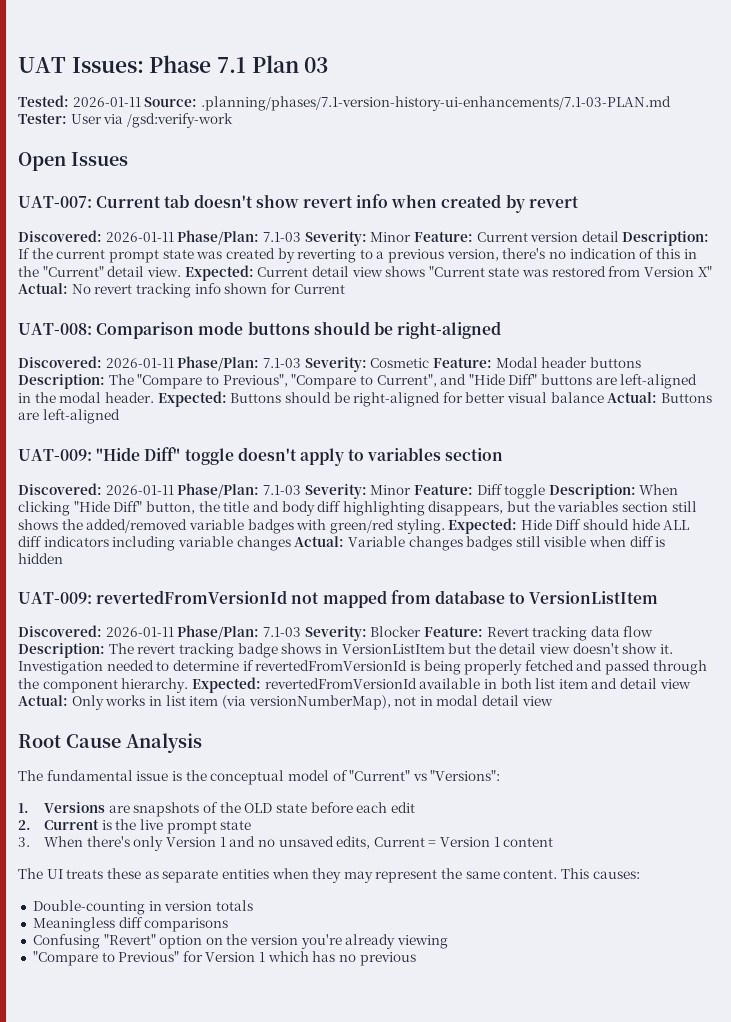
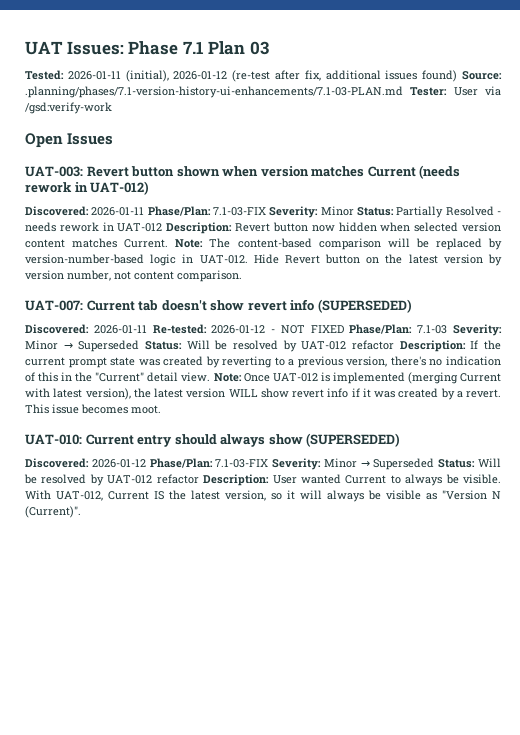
(141, 102) none -> [125,70,458,82] (initial), 2026-01-12 (re-test after fix, additional issues found)
(128, 159) none -> [25,165,461,179] [25,181,150,195] [25,206,501,218] [25,222,501,234] [25,238,503,250] [25,254,503,266] [25,270,242,282] // UAT-003: Revert button shown when version matches Current (needs rework in UAT-012) // Discovered: 2026-01-11 Phase/Plan: 7.1-03-FIX Severity: Minor Status: Partially Resolved - needs rework in UAT-012 Description: Revert button now hidden when selected version content matches Current. Note: The content-based comparison will be replaced by version-number-based logic in UAT-012. Hide Revert button on the latest version by version number, not content comparison.
[391,194,579,213] [18,230,619,246] when created by revert // Discovered: 2026-01-11 Phase/Plan: 7.1-03 Severity: Minor Feature: Current version detail -> [317,299,412,313] [25,324,502,336] [25,340,394,352] (SUPERSEDED) // Discovered: 2026-01-11 Re-tested: 2026-01-12 - NOT FIXED Phase/Plan: 7.1-03 Severity: Minor → Superseded Status: Will be resolved by UAT-012 refactor
[184,265,712,281] [18,283,345,298] [18,321,502,339] [18,356,641,372] [18,374,698,389] [18,391,713,407] [18,409,120,424] [18,447,504,466] [18,483,679,499] [18,501,697,516] [18,518,690,534] [18,536,666,551] [18,553,63,564] [18,590,659,608] [18,625,654,641] [18,643,674,658] [18,660,707,675] [18,677,691,693] [18,695,553,710] [18,733,202,753] [18,770,501,785] [18,802,415,817] [18,819,252,834] [18,836,554,851] [18,868,640,883] [32,900,253,915] [32,917,229,932] [32,934,449,949] [32,951,416,966] Expected: Current detail view shows "Current state was restored from Version X" Actual: No revert tracking info shown for Current // UAT-008: Comparison mode buttons should be right-aligned // Discovered: 2026-01-11 Phase/Plan: 7.1-03 Severity: Cosmetic Feature: Modal header buttons Description: The "Compare to Previous", "Compare to Current", and "Hide Diff" buttons are left-aligned in the modal header. Expected: Buttons should be right-aligned for better visual balance Actual: Buttons are left-aligned // UAT-009: "Hide Diff" toggle doesn't apply to variables section // Discovered: 2026-01-11 Phase/Plan: 7.1-03 Severity: Minor Feature: Diff toggle Description: When clicking "Hide Diff" button, the title and body diff highlighting disappears, but the variables section still shows the added/removed variable badges with green/red styling. Expected: Hide Diff should hide ALL diff indicators including variable changes Actual: Variable changes badges still visible when diff is hidden // UAT-009: revertedFromVersionId not mapped from database to VersionListItem // Discovered: 2026-01-11 Phase/Plan: 7.1-03 Severity: Blocker Feature: Revert tracking data flow Description: The revert tracking badge shows in VersionListItem but the detail view doesn't show it. Investigation needed to determine if revertedFromVersionId is being properly fetched and passed through the component hierarchy. Expected: revertedFromVersionId available in both list item and detail view Actual: Only works in list item (via versionNumberMap), not in modal detail view // Root Cause Analysis // The fundamental issue is the conceptual model of "Current" vs "Versions": // 1. Versions are snapshots of the OLD state before each edit // 2. Current is the live prompt state // 3. When there's only Version 1 and no unsaved edits, Current = Version 1 content // The UI treats these as separate entities when they may represent the same content. This causes: // Double-counting in version totals // Meaningless diff comparisons // Confusing "Revert" option on the version you're already viewing // "Compare to Previous" for Version 1 which has no previous -> [213,372,502,384] [25,388,501,400] [25,404,161,414] [25,433,401,447] [25,458,501,470] [24,474,502,486] [25,490,501,502] [25,506,81,518] Note: Once UAT-012 is implemented (merging Current with latest version), the latest version WILL show revert info if it was created by a revert. This issue becomes moot. // UAT-010: Current entry should always show (SUPERSEDED) // Discovered: 2026-01-12 Phase/Plan: 7.1-03-FIX Severity: Minor → Superseded Status: Will be resolved by UAT-012 refactor Description: User wanted Current to always be visible. With UAT-012, Current IS the latest version, so it will always be visible as "Version N (Current)".

